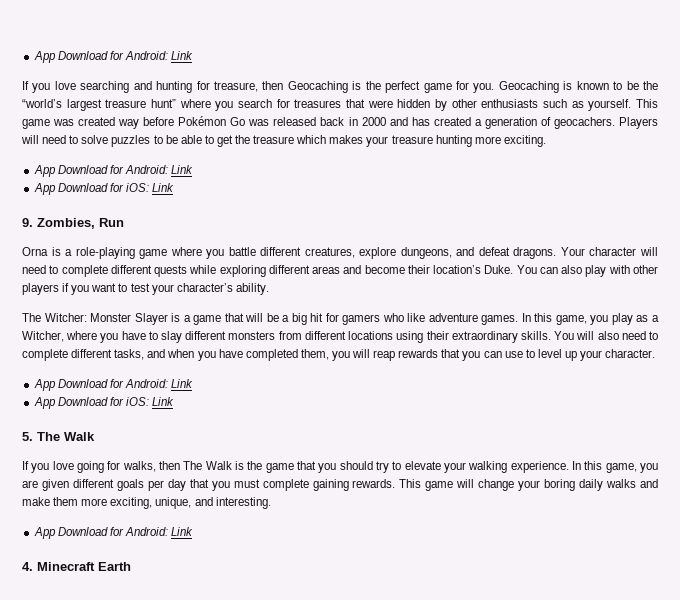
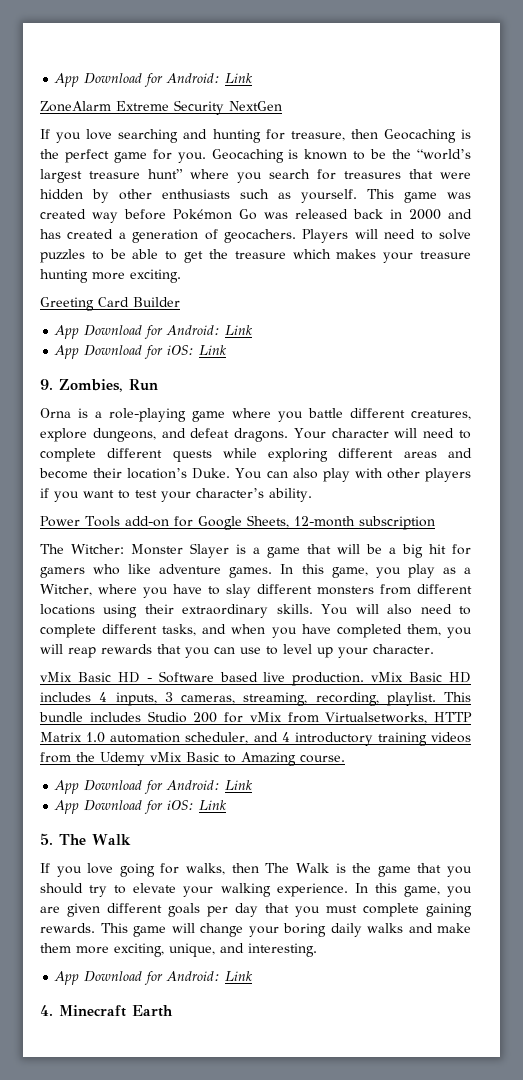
[33,51,194,63] App Download for Android: Link -> [54,73,254,87] [40,100,282,115] App Download for Android: Link // ZoneAlarm Extreme Security NextGen
(546, 141) none -> [40,297,180,311] // Greeting Card Builder
(269, 289) none -> [40,515,435,530] // Power Tools add-on for Google Sheets, 12-month subscription
(656, 353) none -> [40,671,471,686] [40,692,471,706] [39,711,472,724] [40,732,471,746] [40,752,345,766] // vMix Basic HD - Software based live production. vMix Basic HD includes 4 inputs, 3 cameras, streaming, recording, playlist. This bundle includes Studio 200 for vMix from Virtualsetworks, HTTP Matrix 1.0 automation scheduler, and 4 introductory training videos from the Udemy vMix Basic to Amazing course.

